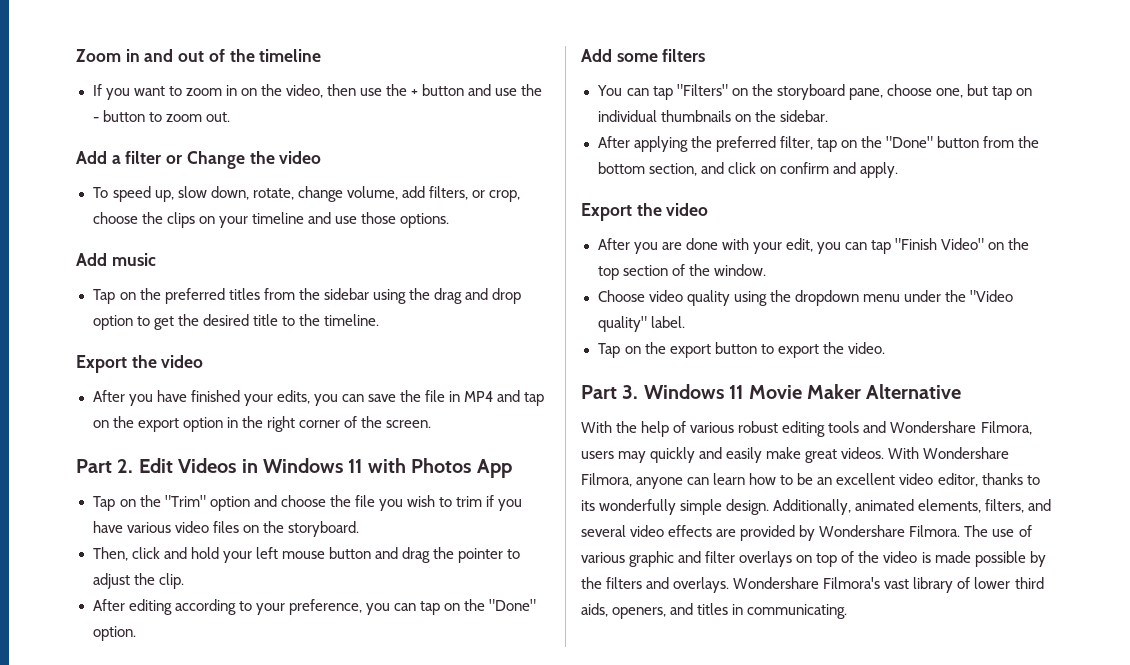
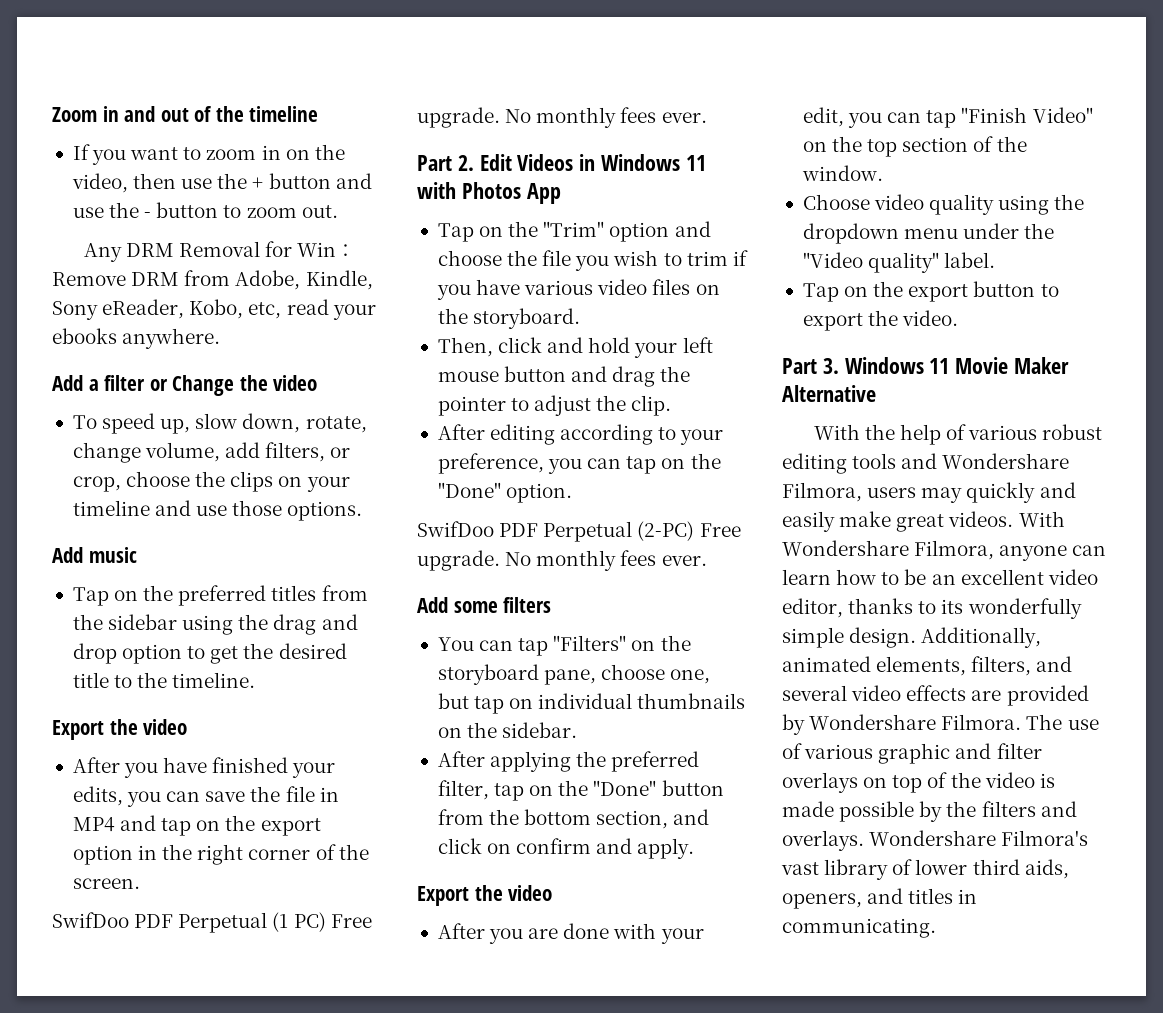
(230, 117) none -> [83,241,356,262] [52,270,373,290] [52,299,376,320] [52,328,221,349] // Any DRM Removal for Win：Remove DRM from Adobe, Kindle, Sony eReader, Kobo, etc, read your ebooks anywhere.
(432, 424) none -> [52,912,372,933] [417,107,707,128] // SwifDoo PDF Perpetual (1 PC) Free upgrade. No monthly fees ever.
(136, 633) none -> [417,521,741,542] [417,550,707,571] // SwifDoo PDF Perpetual (2-PC) Free upgrade. No monthly fees ever.

